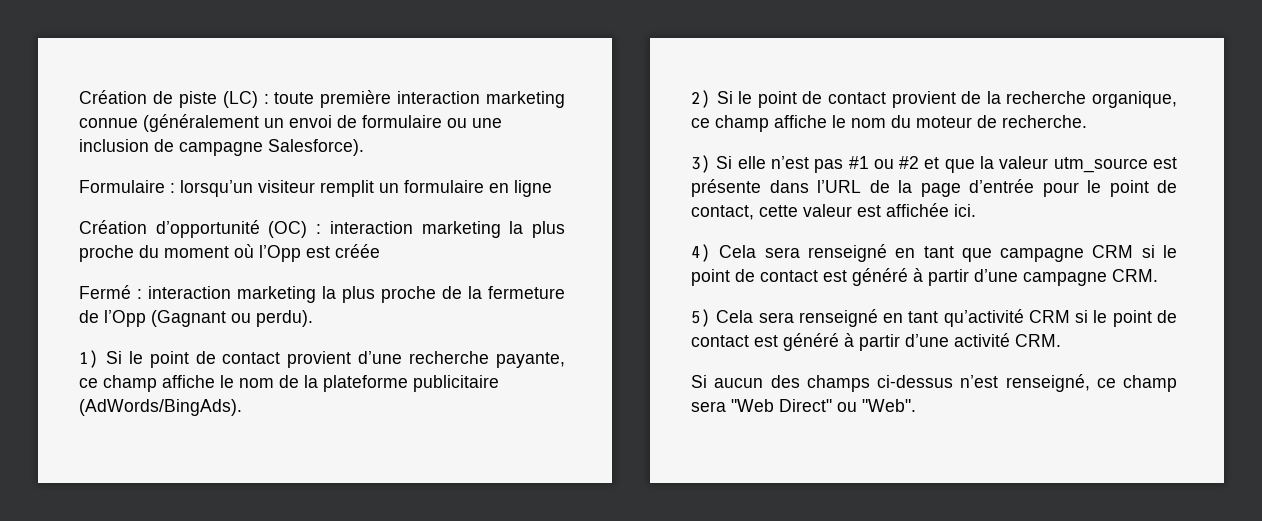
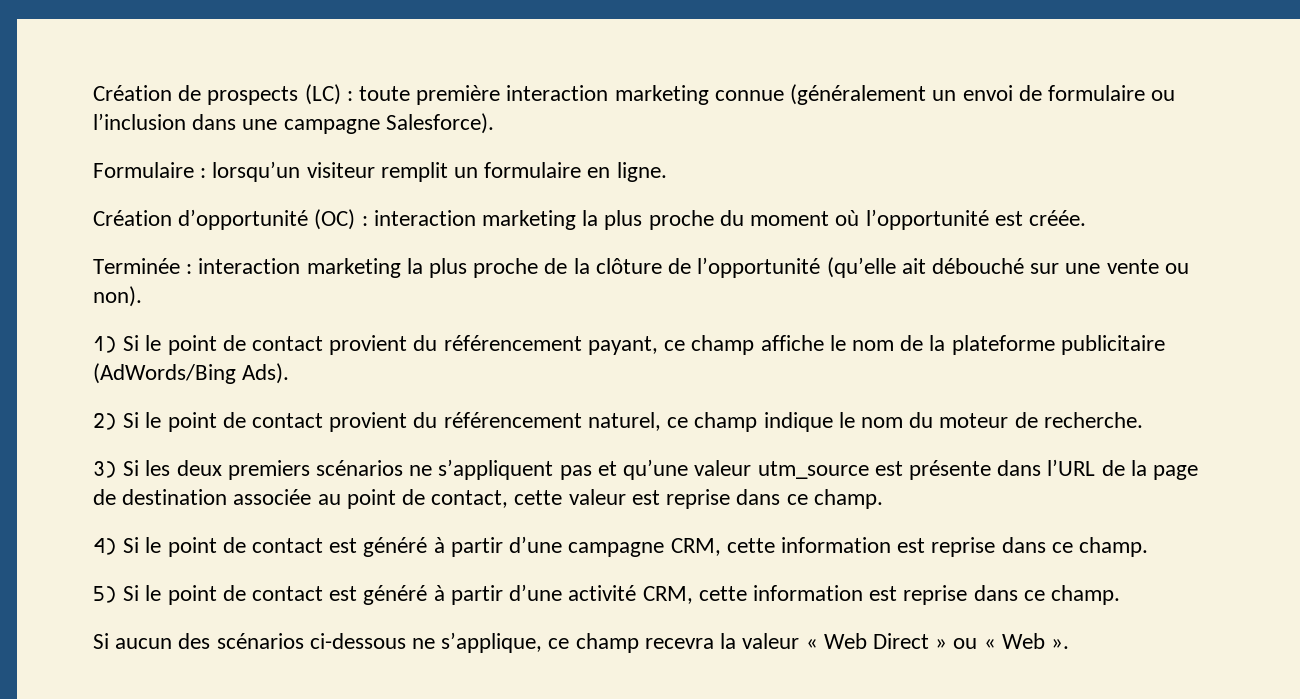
[178,91,217,108] piste -> [207,86,299,105] prospects
[472,118,502,128] [79,139,174,152] une inclusion de -> [93,113,278,130] l’inclusion dans une
[514,180,552,197] ligne -> [616,162,667,182] ligne.
[259,244,380,262] [79,285,131,299] l’Opp est créée // Fermé -> [865,209,1086,230] [93,258,180,274] l’opportunité est créée. // Terminée
[488,286,565,299] [79,310,313,327] fermeture de l’Opp (Gagnant ou perdu). -> [595,257,1189,278] [93,286,142,307] clôture de l’opportunité (qu’elle ait débouché sur une vente ou non).
[358,351,565,368] d’une recherche payante, -> [413,335,658,355] du référencement payant,
[79,399,242,416] (AdWords/BingAds). -> [93,363,290,384] (AdWords/Bing Ads).
[961,91,1177,108] [691,115,827,132] de la recherche organique, ce champ affiche -> [413,412,833,432] du référencement naturel, ce champ indique
[737,156,995,173] elle n’est pas #1 ou #2 et que la -> [145,459,689,480] les deux premiers scénarios ne s’appliquent pas et qu’une
[969,179,1101,197] d’entrée pour le -> [93,489,341,505] de destination associée au
[886,203,976,217] [691,244,1155,262] affichée ici. // 4) Cela sera renseigné en tant que campagne CRM si -> [666,489,883,509] [93,537,140,555] reprise dans ce champ. // 4) Si
[1112,269,1158,282] [691,309,1089,327] CRM. // 5) Cela sera renseigné en tant qu’activité CRM si -> [670,537,1148,557] [93,585,140,603] CRM, cette information est reprise dans ce champ. // 5) Si
[1015,334,1061,347] [691,374,1177,392] [691,399,916,412] CRM. // Si aucun des champs ci-dessus n’est renseigné, ce champ sera "Web Direct" ou "Web". -> [642,585,1120,605] [93,632,1069,653] CRM, cette information est reprise dans ce champ. // Si aucun des scénarios ci-dessous ne s’applique, ce champ recevra la valeur « Web Direct » ou « Web ».

